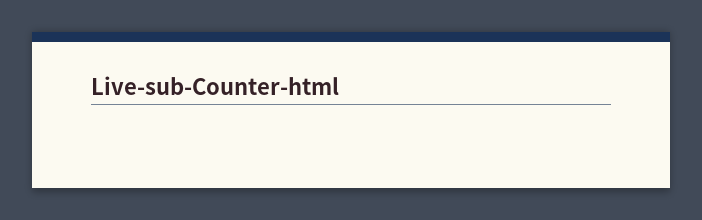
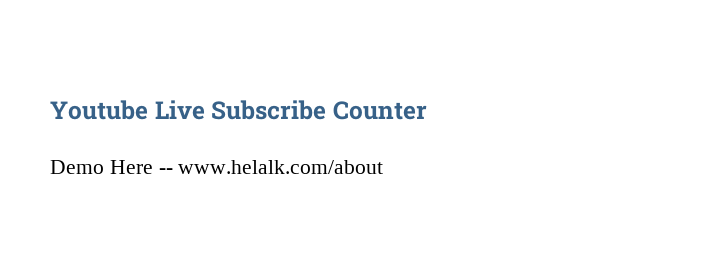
[91,76,339,95] Live-sub-Counter-html -> [50,100,427,120] [50,160,384,174] Youtube Live Subscribe Counter // Demo Here -- www.helalk.com/about

